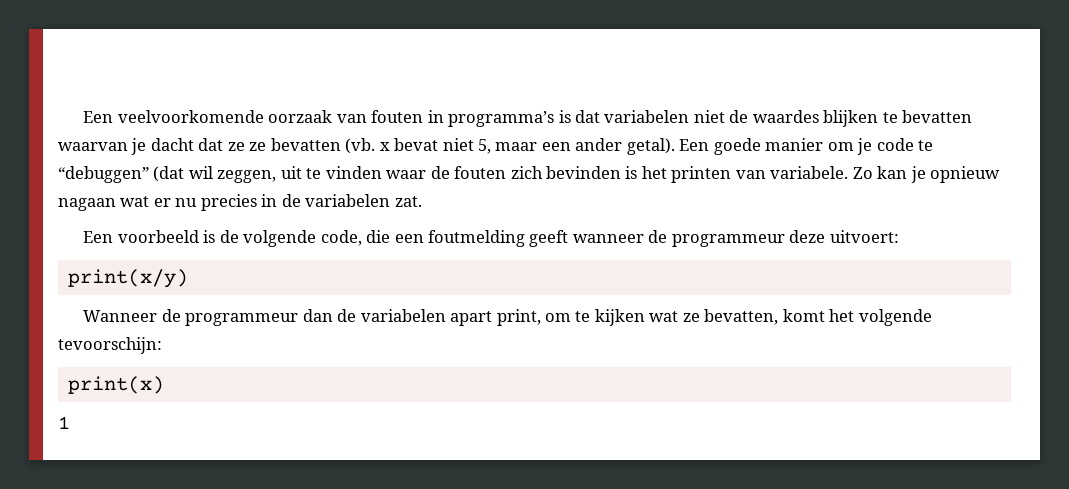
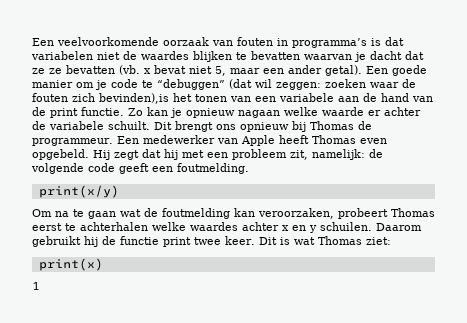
[217,166,849,183] zeggen, uit te vinden waar de fouten zich bevinden is het printen van variabele. -> [276,79,416,90] [32,93,433,104] [32,107,124,118] zeggen: zoeken waar de fouten zich bevinden),is het tonen van een variabele aan de hand van de print functie.
[120,194,422,211] [83,230,899,247] [67,269,188,288] [83,309,932,326] [58,337,162,354] wat er nu precies in de variabelen zat. // Een voorbeeld is de volgende code, die een foutmelding geeft wanneer de programmeur deze uitvoert: // print(x/y) // Wanneer de programmeur dan de variabelen apart print, om te kijken wat ze bevatten, komt het volgende tevoorschijn: -> [284,107,421,116] [32,121,372,132] [32,135,387,146] [32,149,383,160] [31,163,249,174] [38,185,119,198] [32,208,435,219] [32,222,422,233] [32,236,391,247] welke waarde er achter de variabele schuilt. Dit brengt ons opnieuw bij Thomas de programmeur. Een medewerker van Apple heeft Thomas even opgebeld. Hij zegt dat hij met een probleem zit, namelijk: de volgende code geeft een foutmelding. // print(x/y) // Om na te gaan wat de foutmelding kan veroorzaken, probeert Thomas eerst te achterhalen welke waardes achter x en y schuilen. Daarom gebruikt hij de functie print twee keer. Dit is wat Thomas ziet:

